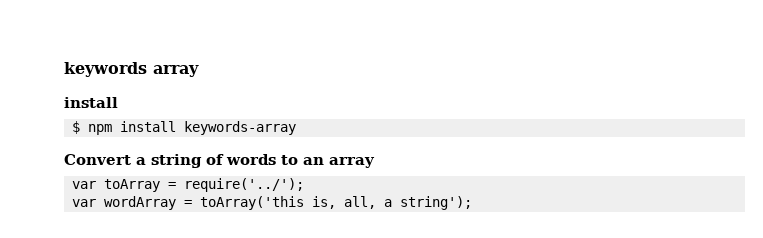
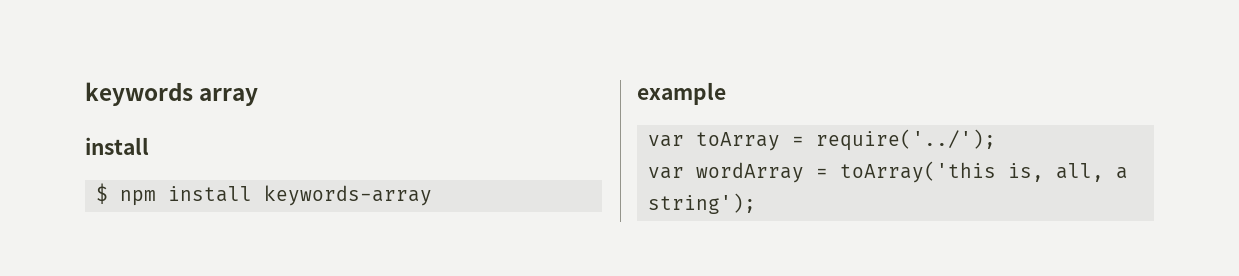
[64,154,375,168] Convert a string of words to an array -> [637,82,726,105] example

